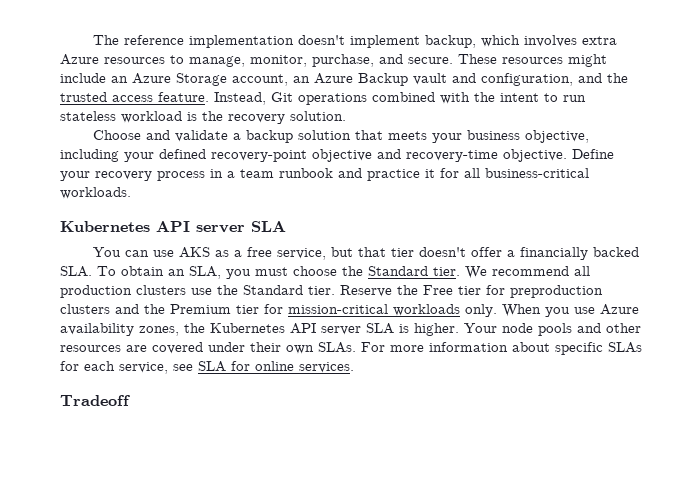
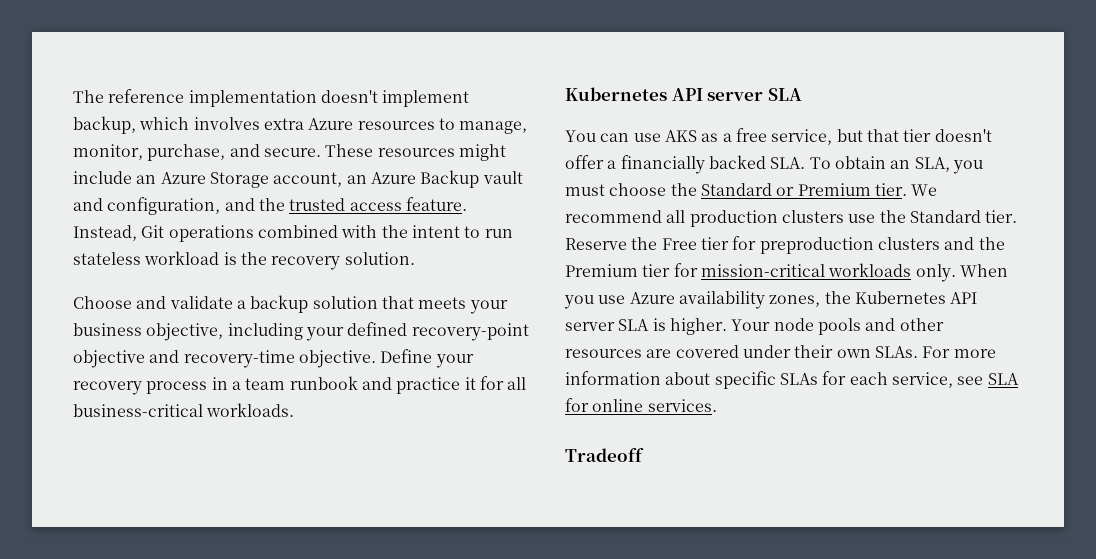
(428, 271) none -> [776,183,871,196] or Premium

